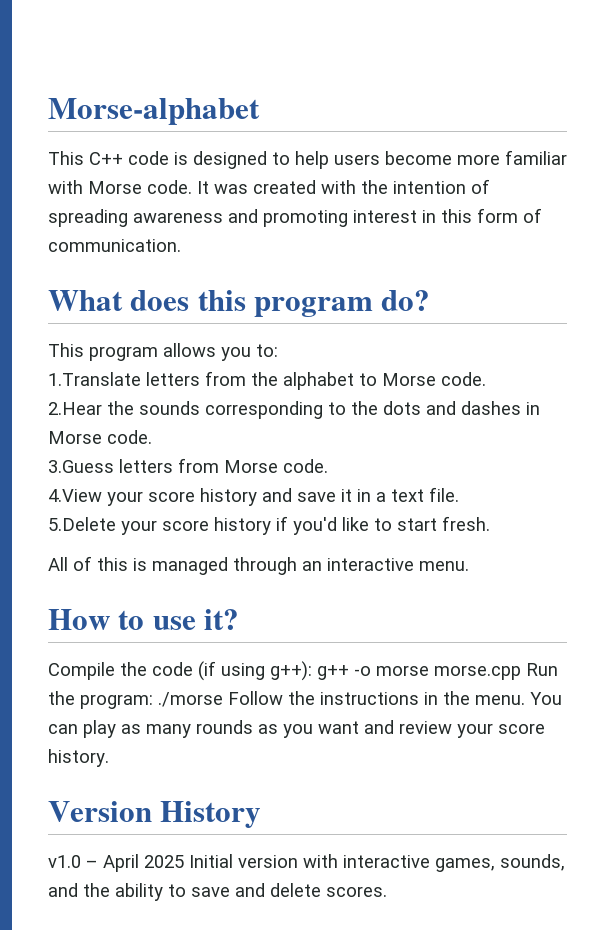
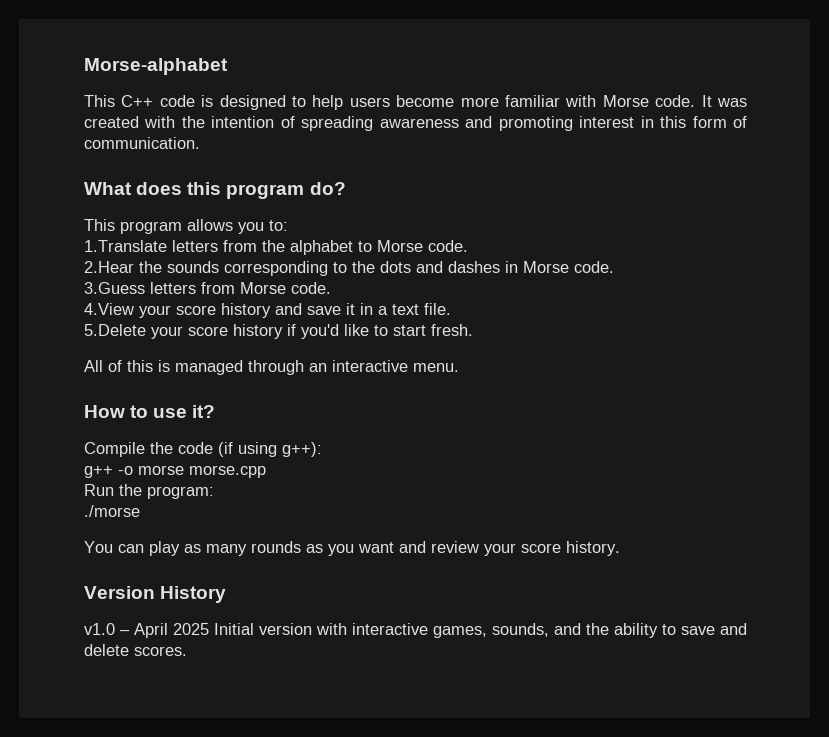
(312, 671) none -> (322, 449) //
(521, 672) none -> (266, 471) //
(153, 701) none -> (214, 492) //
[228,691,525,705] Follow the instructions in the menu. -> (140, 511) //

